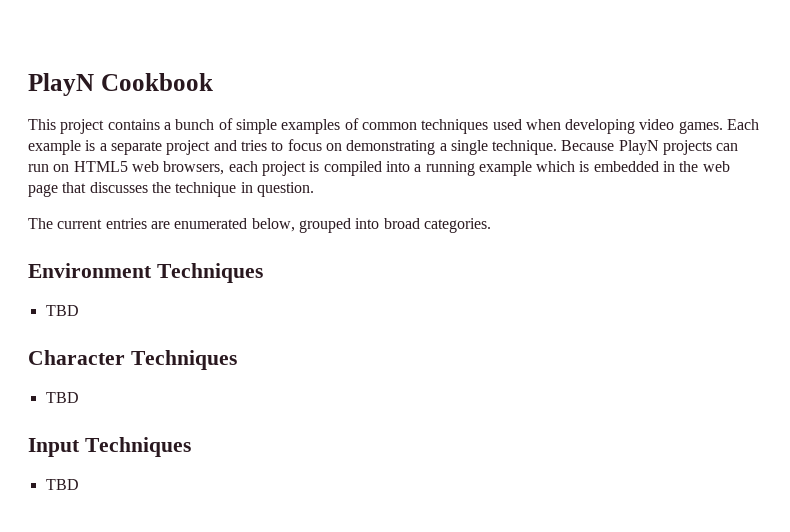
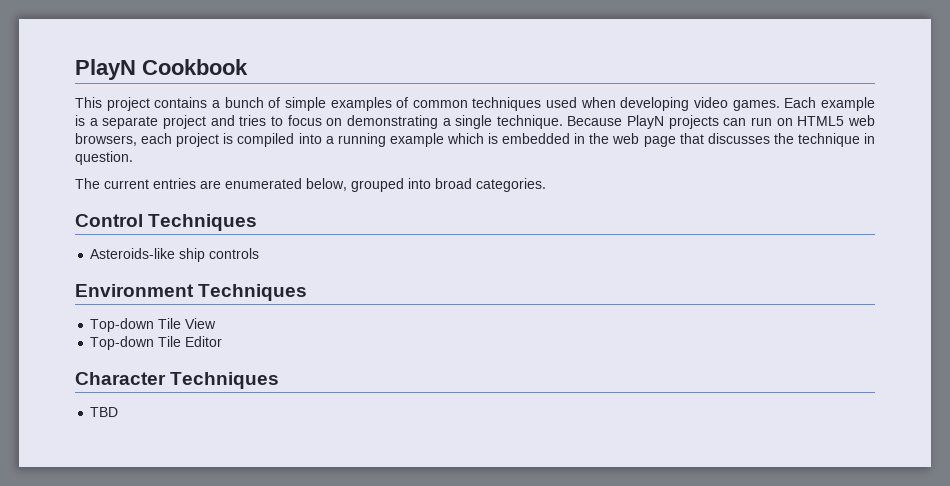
[28,263,263,283] [45,305,79,316] Environment Techniques // TBD -> [75,214,258,231] [90,248,260,262] [75,284,308,301] [90,318,217,332] [90,336,223,350] Control Techniques // Asteroids-like ship controls // Environment Techniques // Top-down Tile View // Top-down Tile Editor
[28,437,191,457] [45,479,79,490] // Input Techniques // TBD -> (119, 412) none

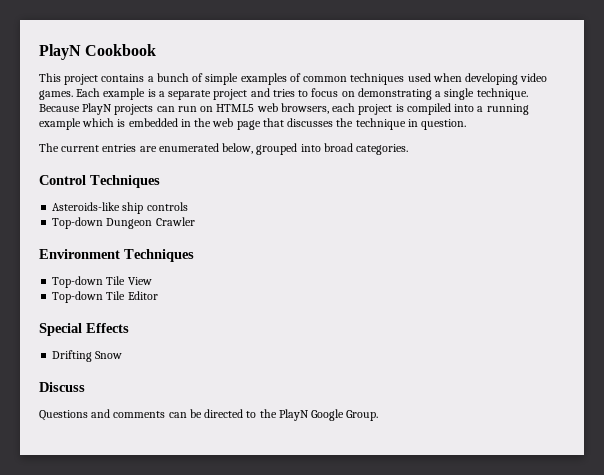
(260, 253) none -> [52,217,195,229] // Top-down Dungeon Crawler
[75,372,280,389] [90,407,119,417] Character Techniques // TBD -> [39,323,129,336] [52,350,123,362] [39,382,85,392] [39,409,379,421] Special Effects // Drifting Snow // Discuss // Questions and comments can be directed to the PlayN Google Group.

